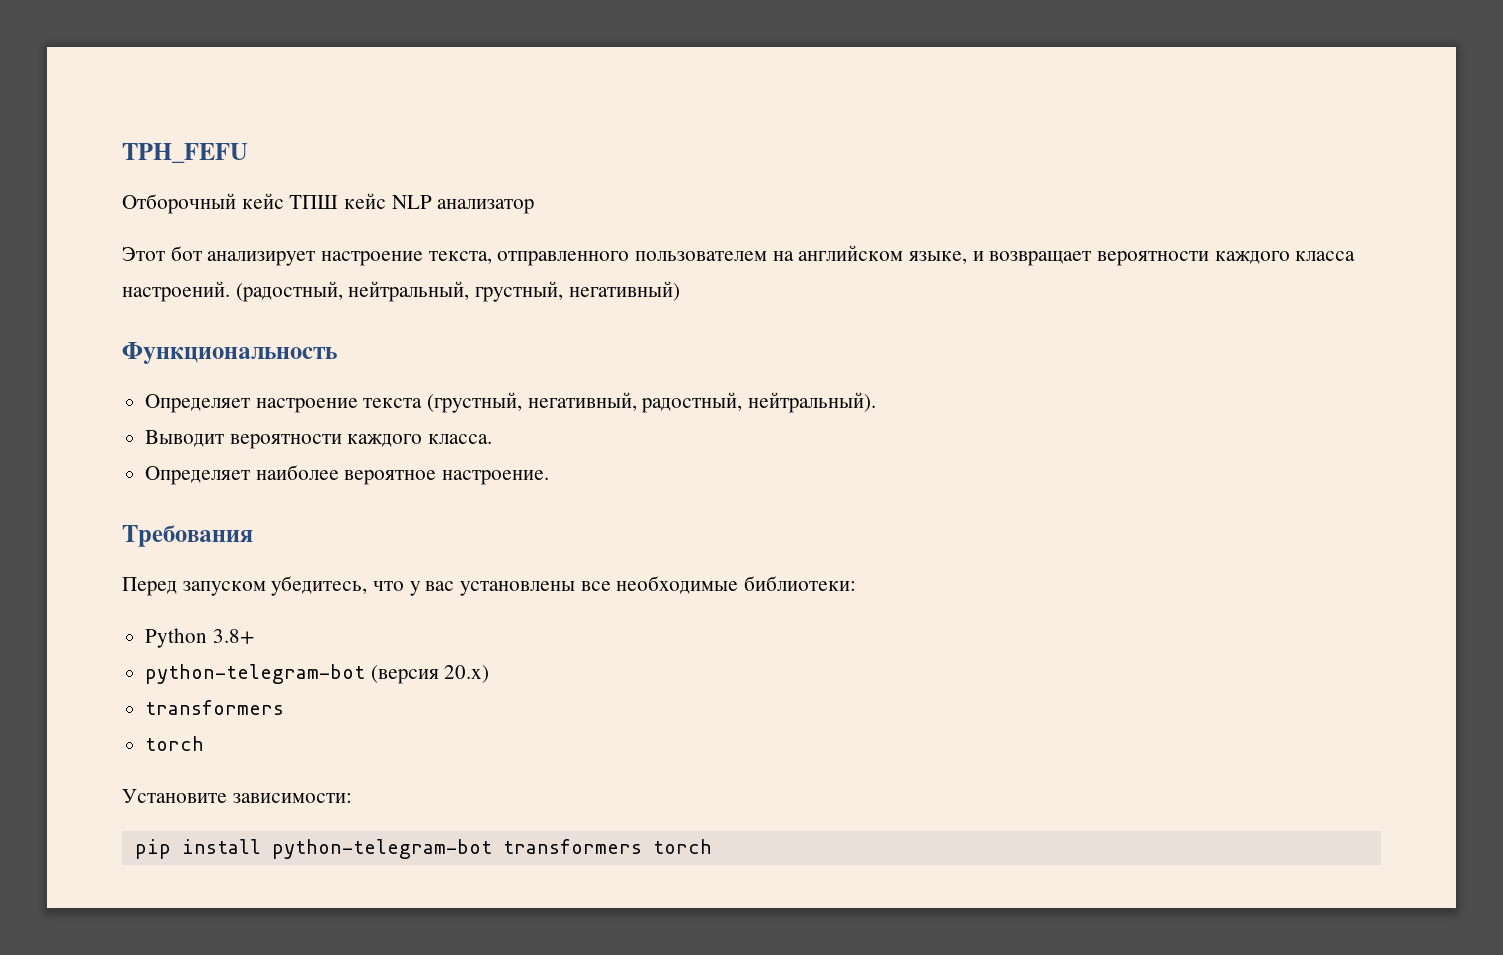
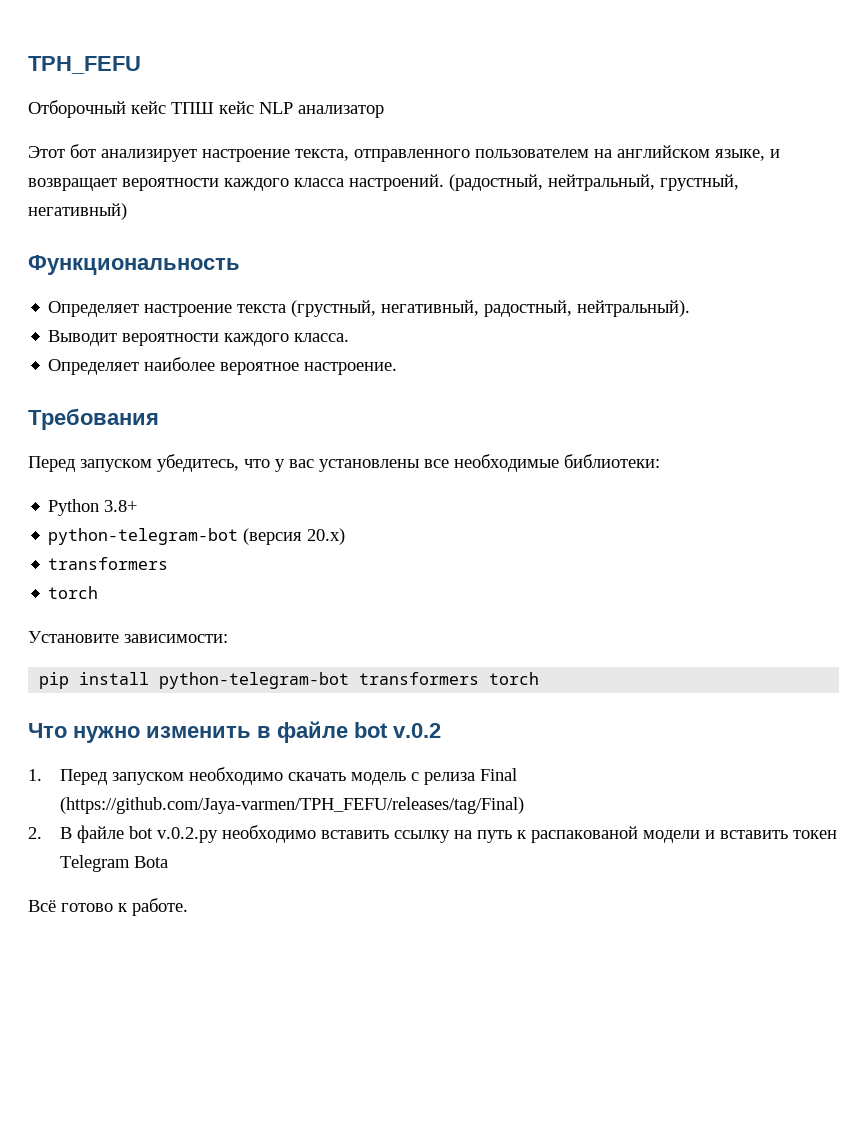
(712, 846) none -> [28,721,441,743] [28,767,518,785] [60,797,525,814] [28,825,838,843] [60,855,169,872] [28,898,188,916] // Что нужно изменить в файле bot v.0.2 // 1. Перед запуском необходимо скачать модель с релиза Final (https://github.com/Jaya-varmen/TPH_FEFU/releases/tag/Final) // 2. В файле bot v.0.2.py необходимо вставить ссылку на путь к распакованой модели и вставить токен Telegram Bota // Всё готово к работе.

